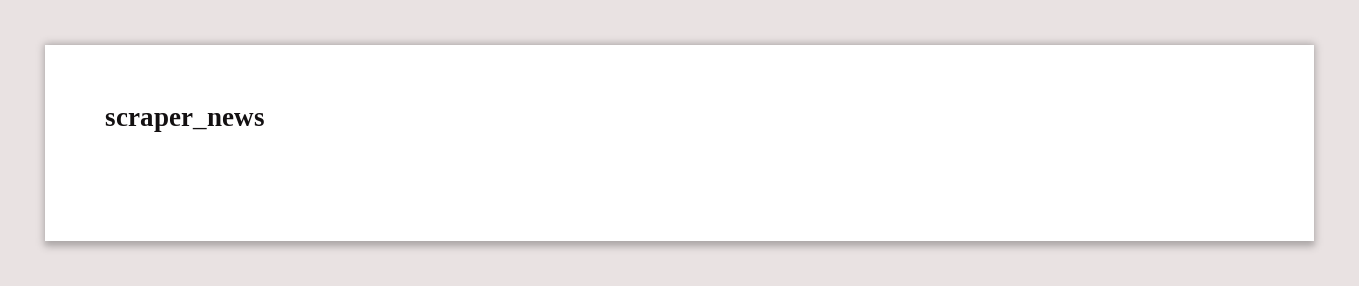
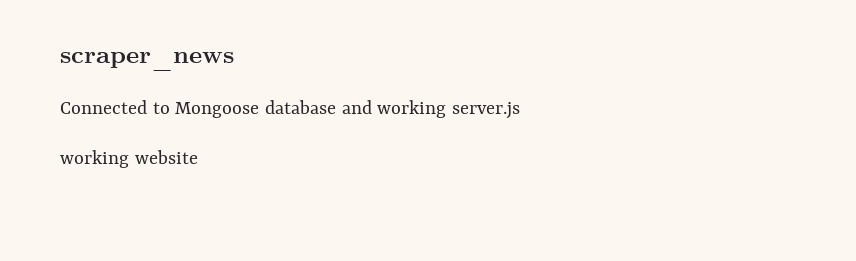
(265, 122) none -> [60,100,521,119] [60,150,198,168] // Connected to Mongoose database and working server.js // working website

